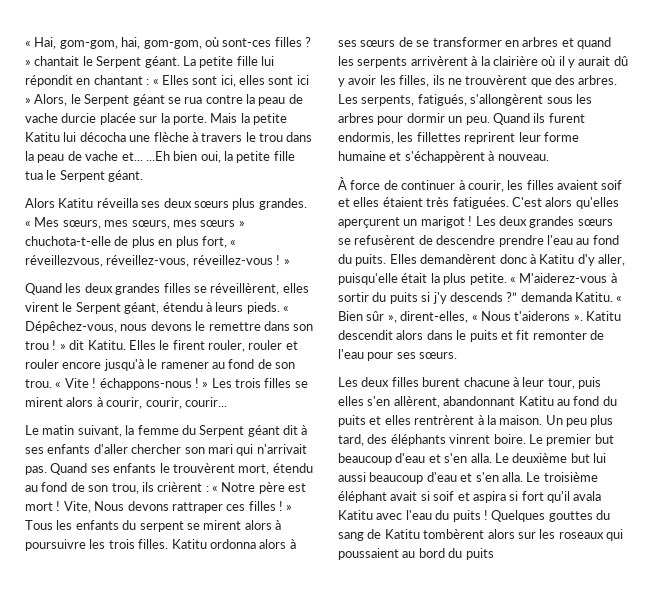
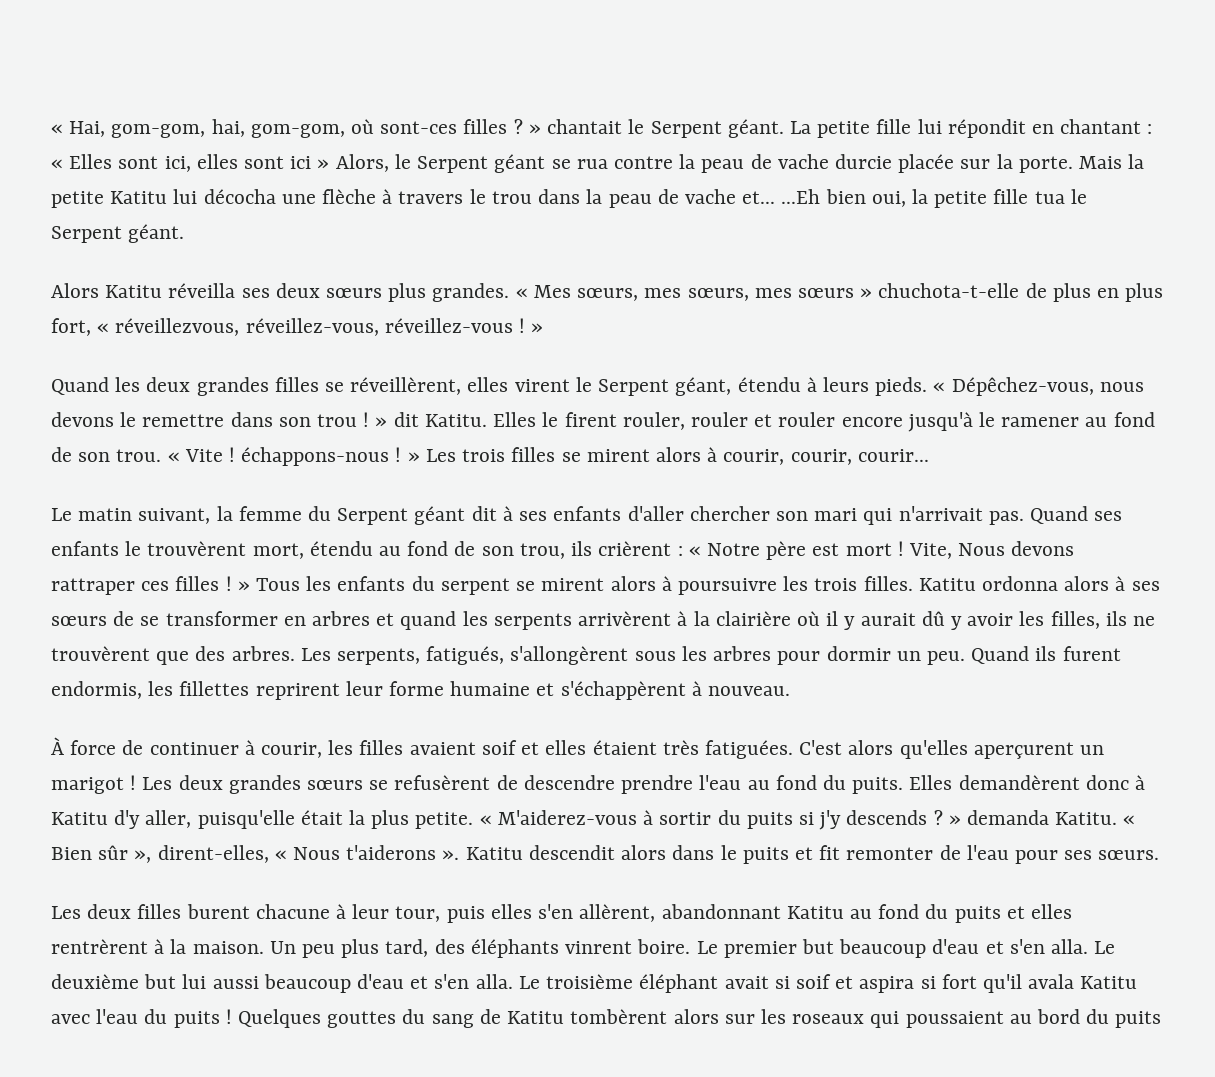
[506,292,518,302] ?” -> [933,810,961,825] ? »

